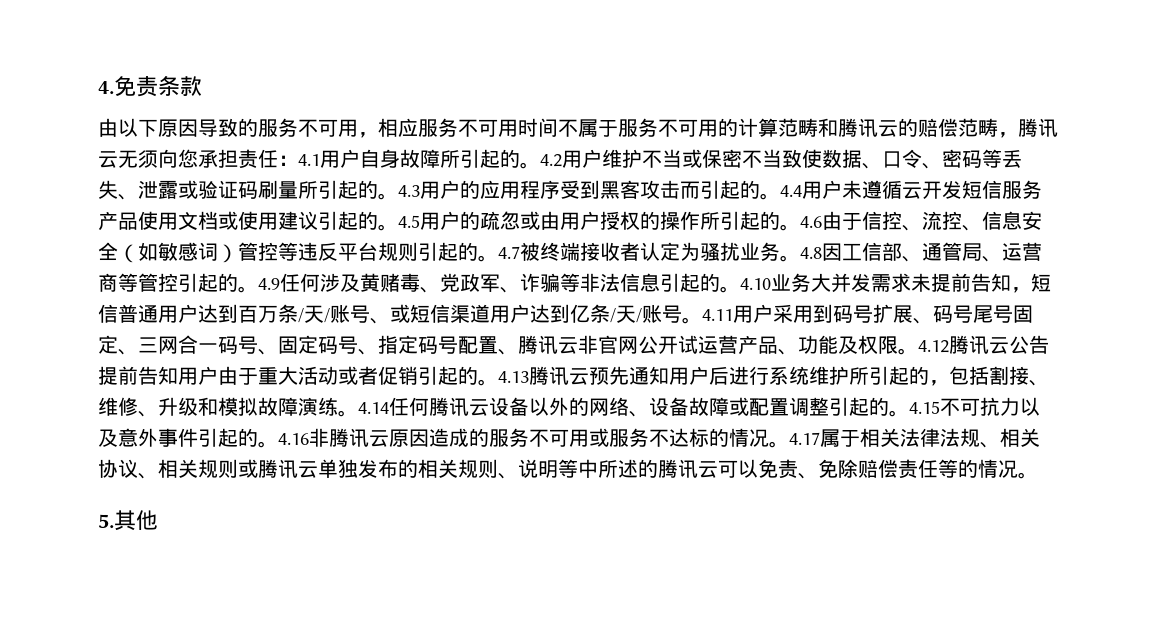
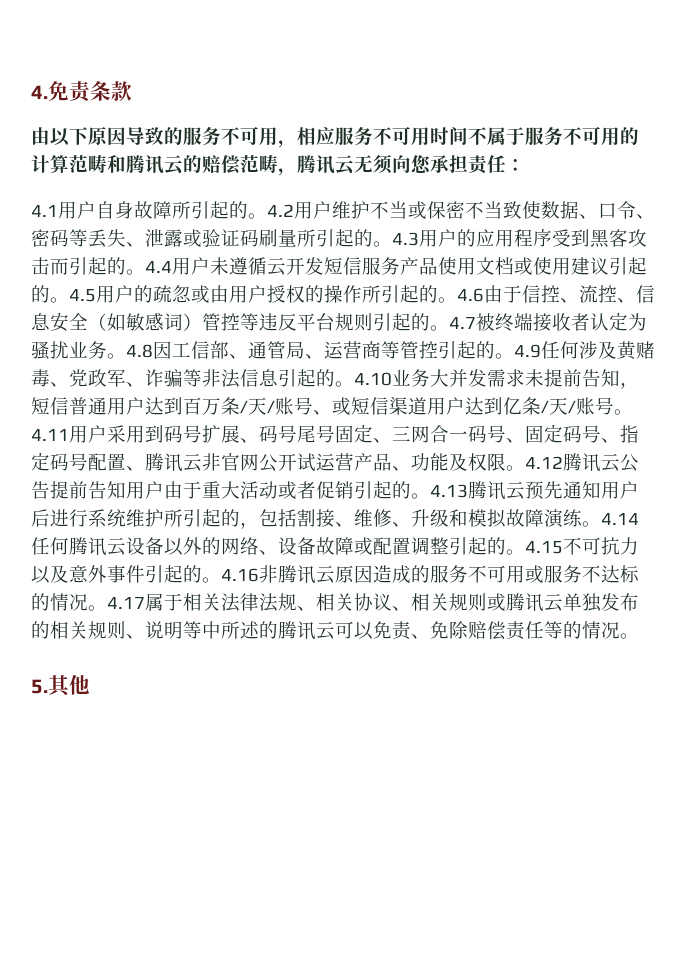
(298, 160) none -> (525, 165) //

